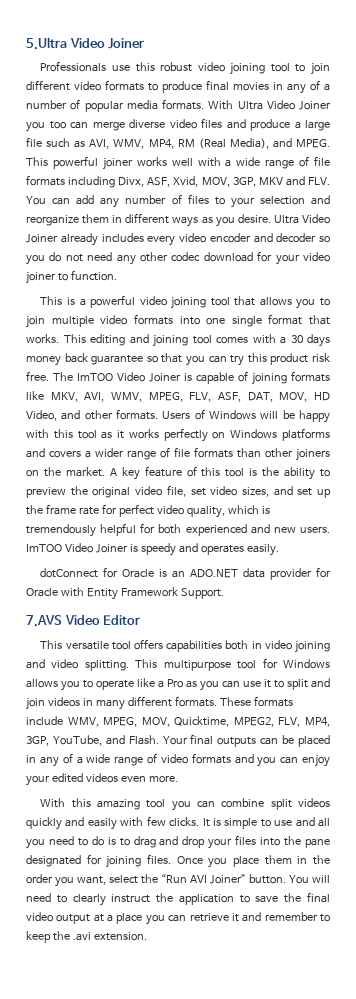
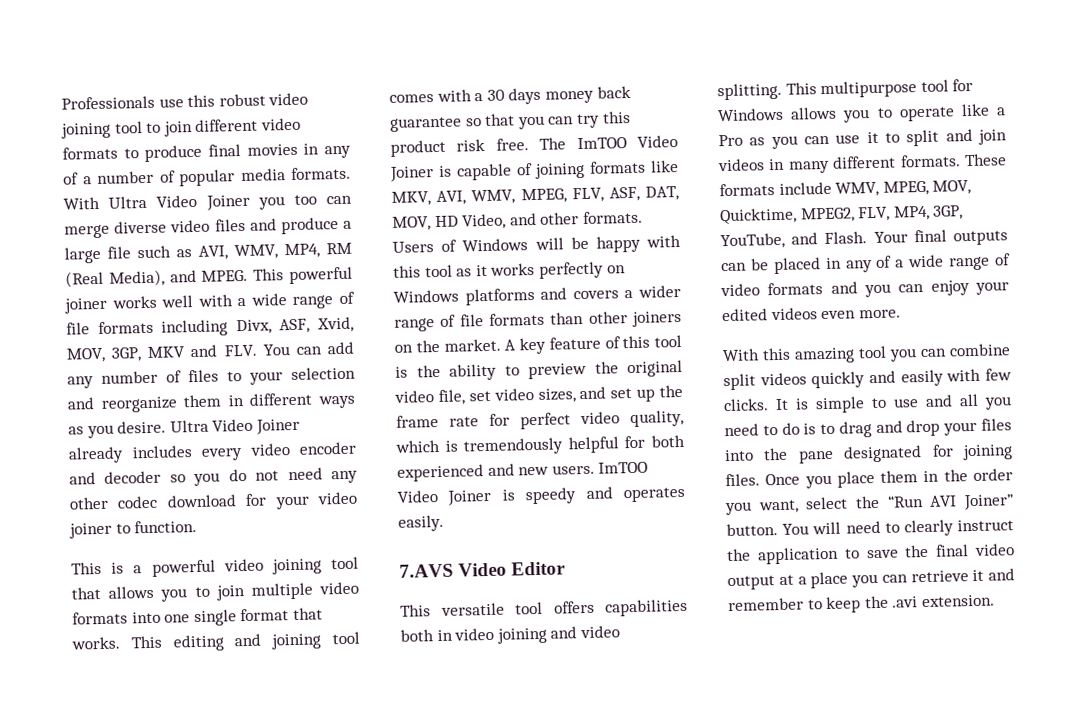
[26,37,145,50] 5.Ultra Video Joiner // -> (61, 102) none
[40,567,331,580] [26,587,224,600] // dotConnect for Oracle is an ADO.NET data provider for Oracle with Entity Framework Support. -> (444, 523) none

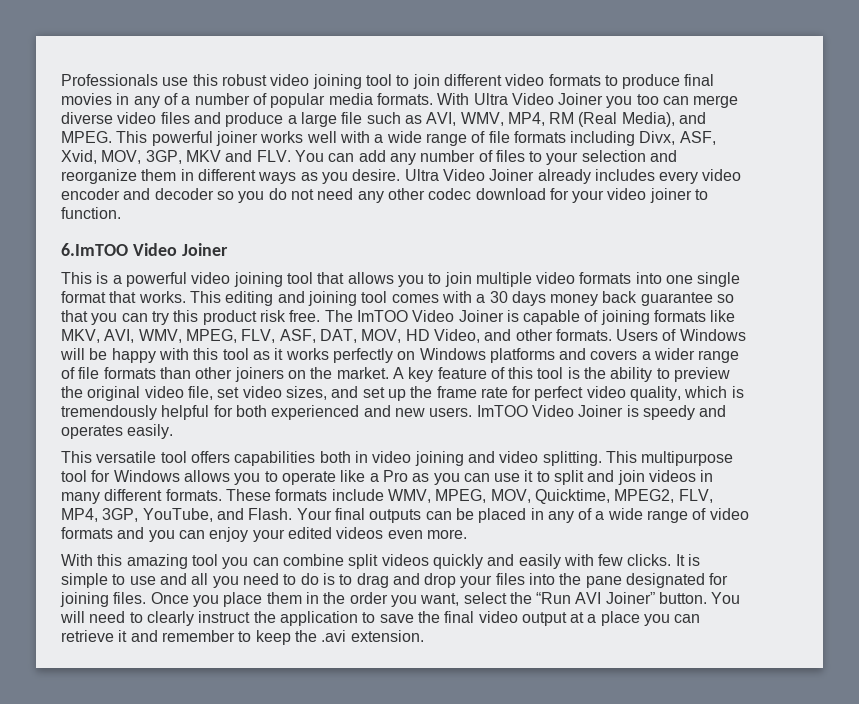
(198, 526) none -> [61,243,228,256] // 6.ImTOO Video Joiner
[399,561,567,578] // 7.AVS Video Editor -> (174, 431) none

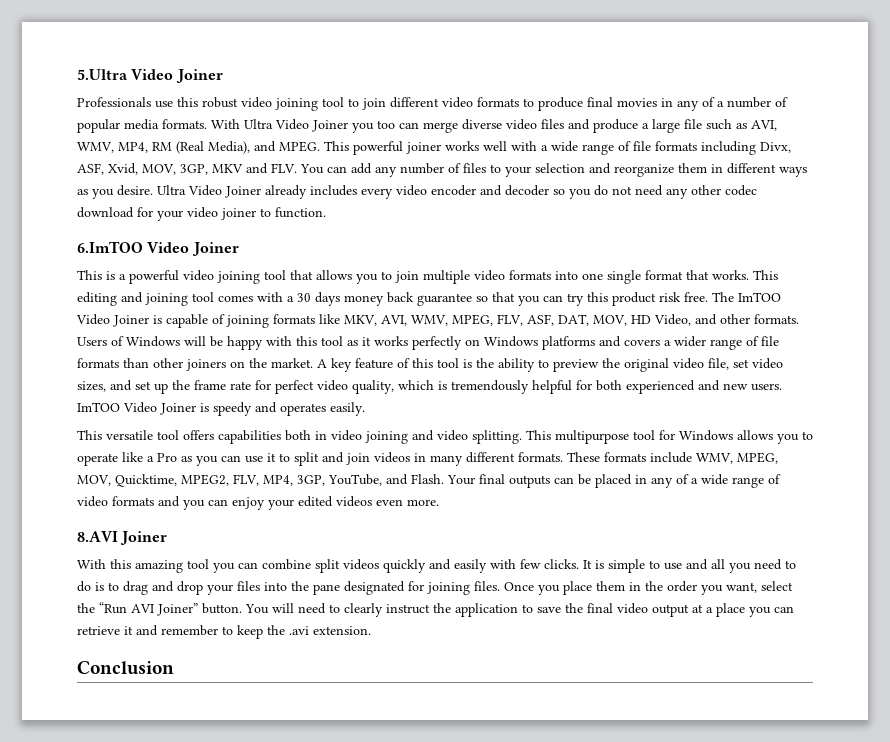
(61, 80) none -> [77,69,223,83] 5.Ultra Video Joiner //
(467, 534) none -> [77,531,168,545] // 8.AVI Joiner
(424, 636) none -> [77,661,174,675] // Conclusion

